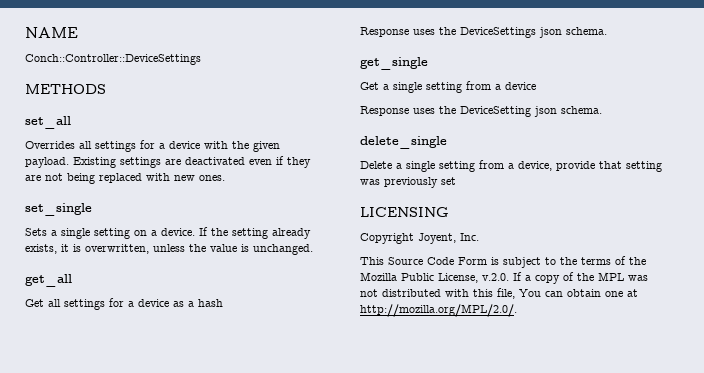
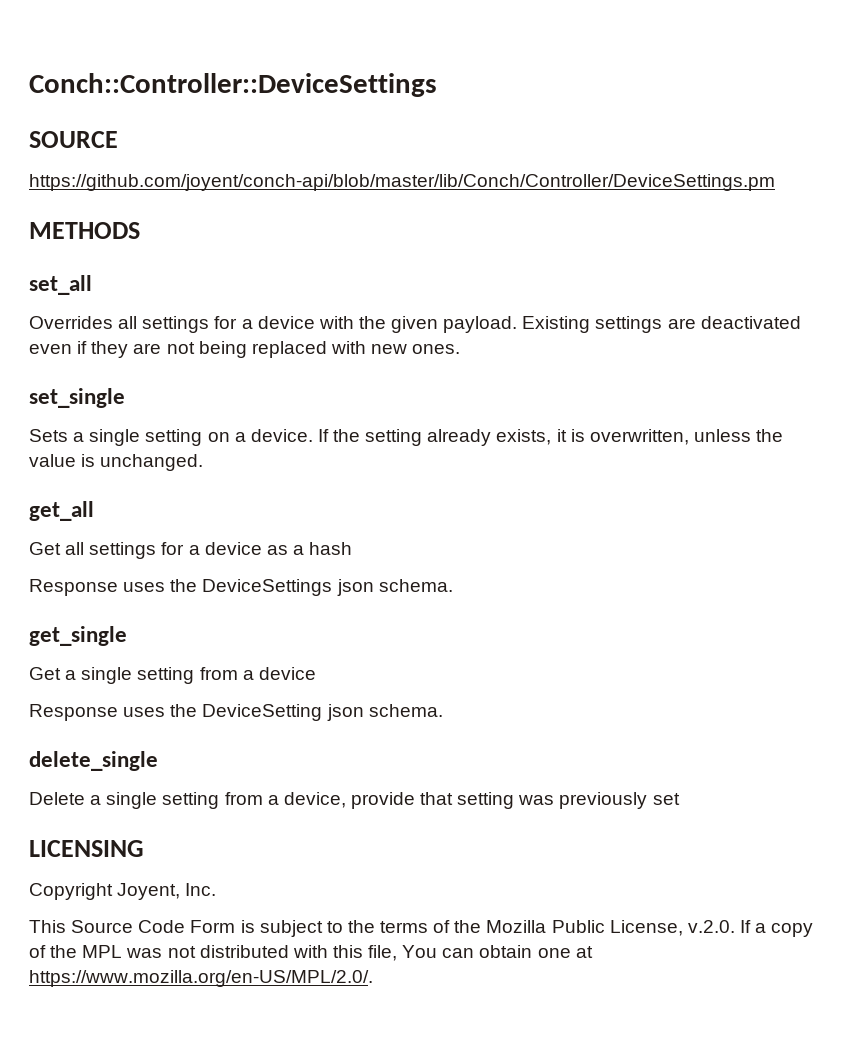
[25,27,78,38] [25,54,201,65] NAME // Conch::Controller::DeviceSettings -> [29,73,437,97] [29,131,118,148] [29,174,775,191] Conch::Controller::DeviceSettings // SOURCE // https://github.com/joyent/conch-api/blob/master/lib/Conch/Controller/DeviceSettings.pm
[360,304,517,317] http://mozilla.org/MPL/2.0/. -> [29,970,373,987] https://www.mozilla.org/en-US/MPL/2.0/.

